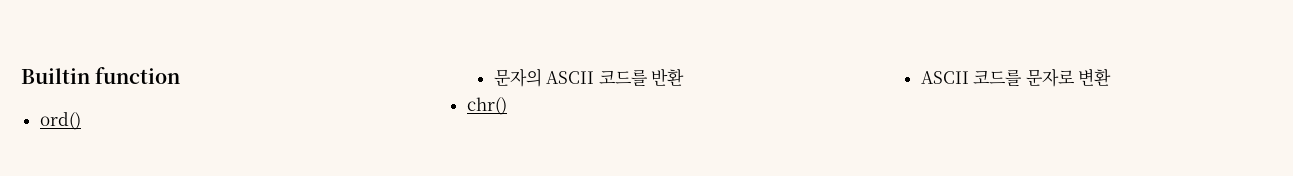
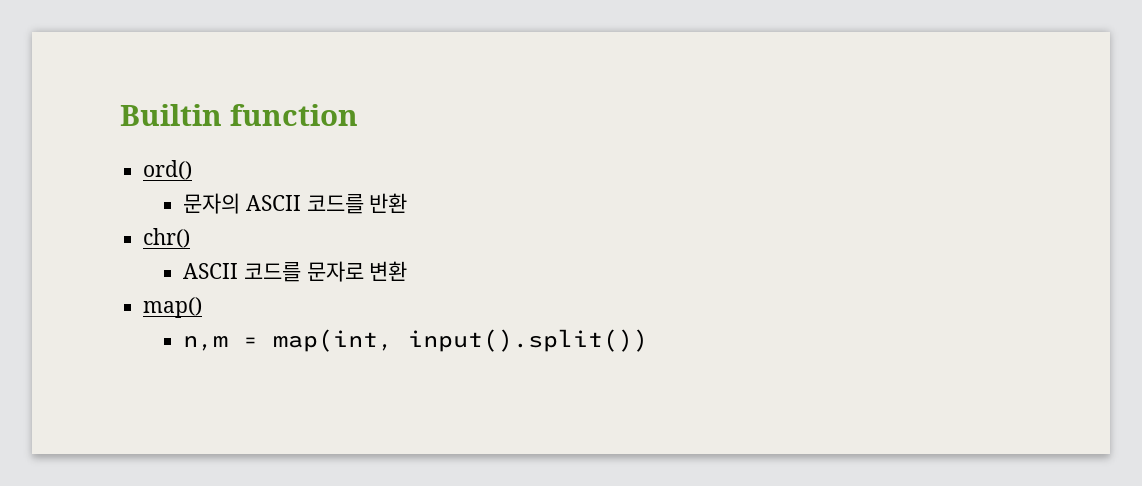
(1112, 77) none -> [143,297,203,318] [183,329,649,352] // map() // n,m = map(int, input().split())

